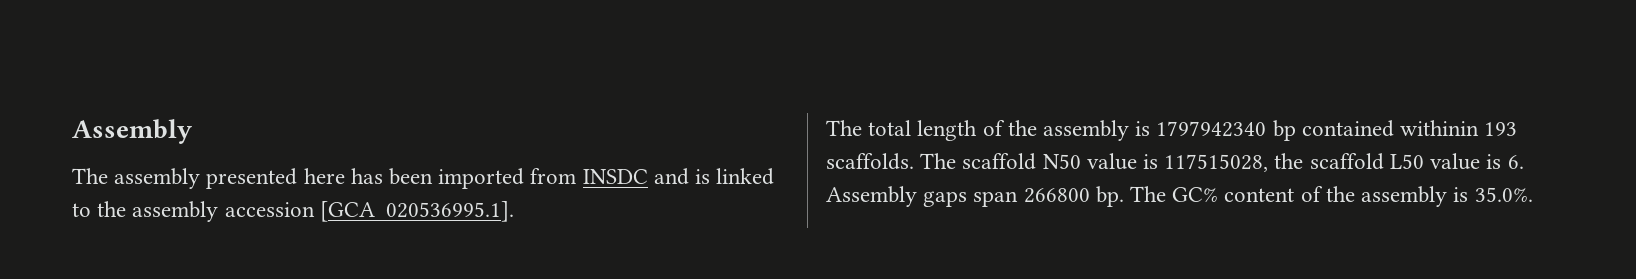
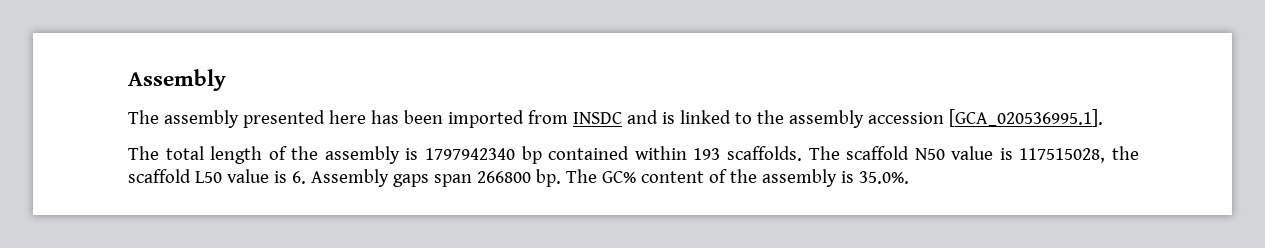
[1400,120,1480,136] withinin -> [634,146,687,160] within

